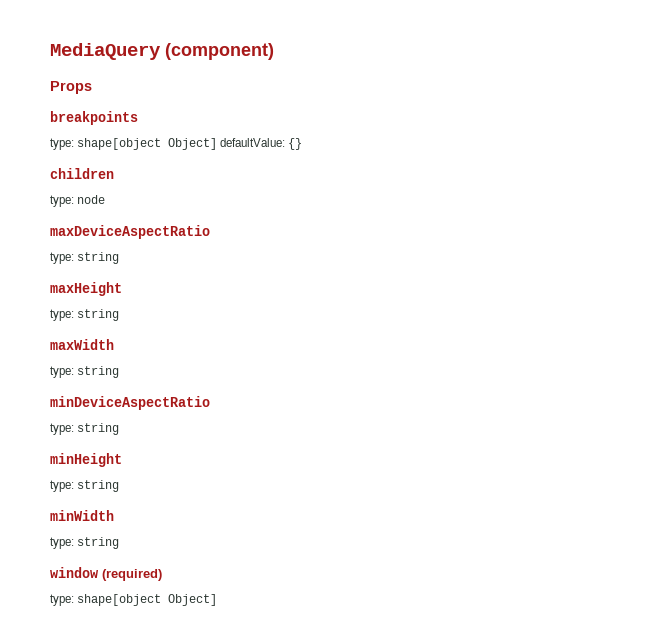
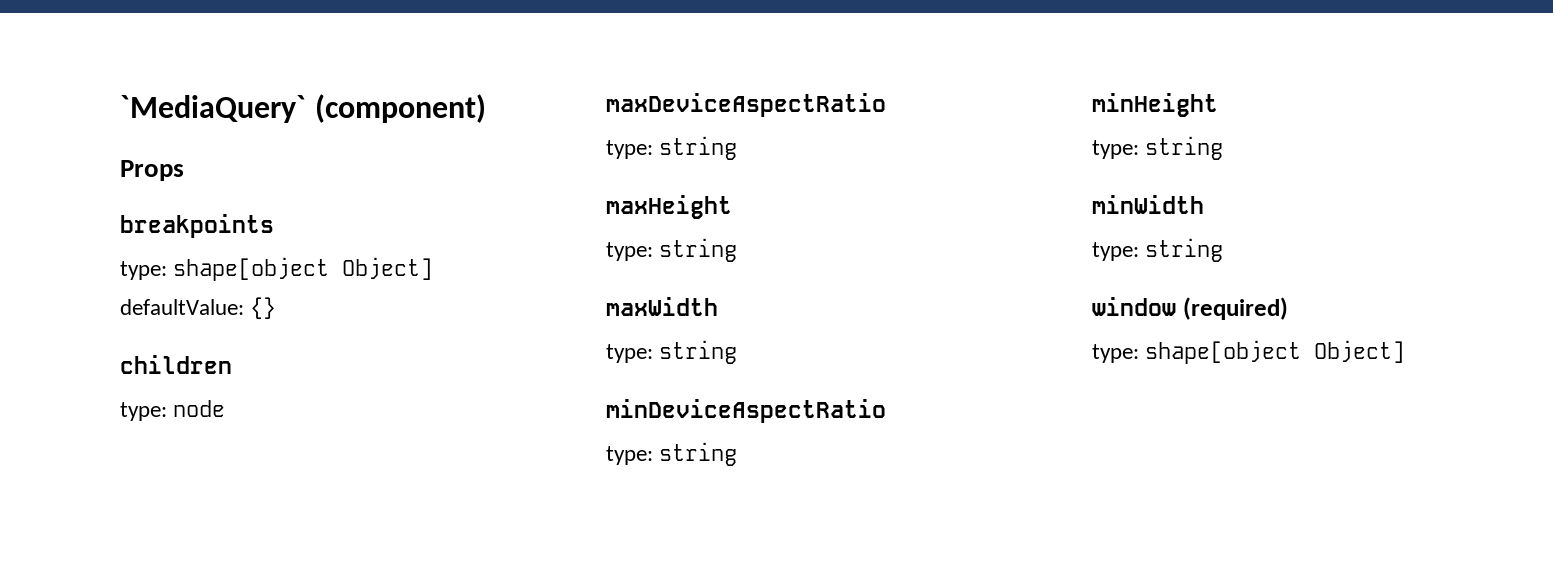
[50,43,161,60] MediaQuery -> [120,95,306,123] `MediaQuery`

